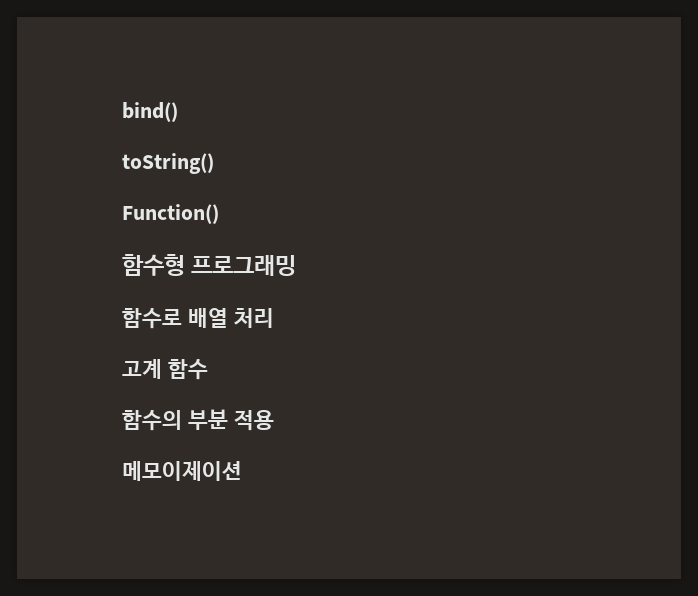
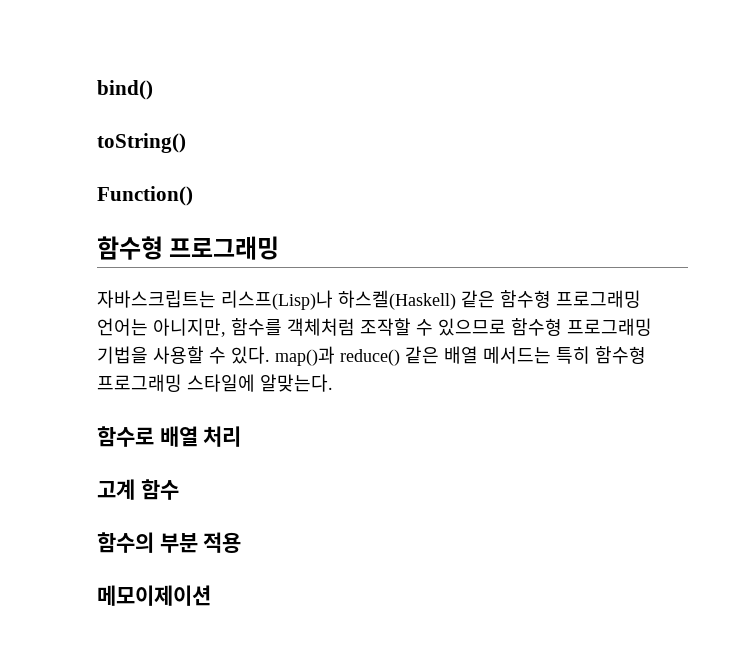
(297, 265) none -> [97,290,641,310] [97,318,652,337] [97,346,646,366] [97,374,333,392] // 자바스크립트는 리스프(Lisp)나 하스켈(Haskell) 같은 함수형 프로그래밍 언어는 아니지만, 함수를 객체처럼 조작할 수 있으므로 함수형 프로그래밍 기법을 사용할 수 있다. map()과 reduce() 같은 배열 메서드는 특히 함수형 프로그래밍 스타일에 알맞는다.

